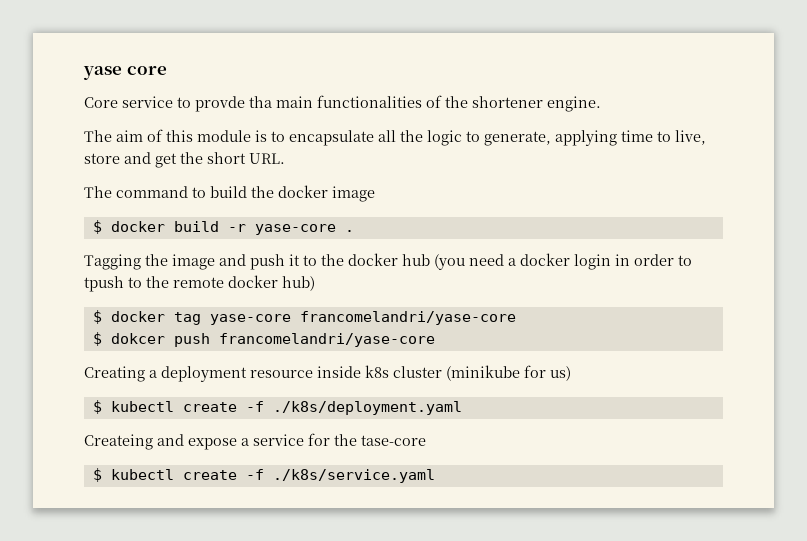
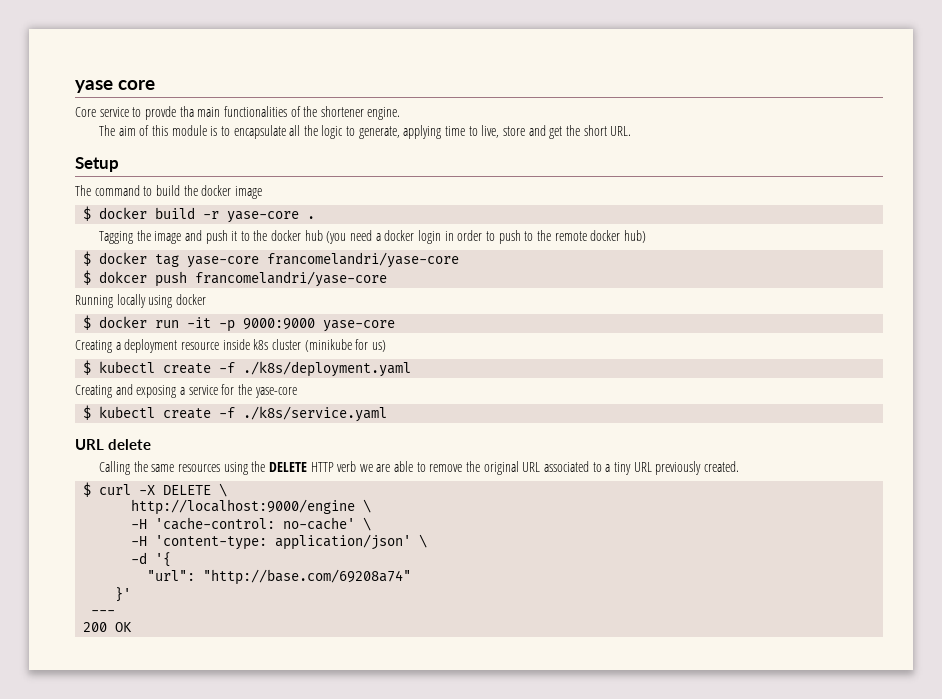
(285, 158) none -> [75,157,119,172] // Setup
[84,276,124,292] tpush -> [498,230,521,244] push
(435, 340) none -> [75,294,206,308] [83,315,396,332] // Running locally using docker // $ docker run -it -p 9000:9000 yase-core
[84,434,237,450] Createing and expose -> [75,384,177,398] Creating and exposing
[361,435,426,446] tase-core -> [254,387,297,398] yase-core
(435, 476) none -> [75,439,152,450] [98,461,739,475] [83,482,228,497] [131,499,372,515] [131,517,372,531] [131,534,428,550] [131,552,172,567] [147,569,412,585] [115,587,132,602] [91,610,116,615] [83,622,133,632] // URL delete // Calling the same resources using the DELETE HTTP verb we are able to remove the original URL associated to a tiny URL previously created. // $ curl -X DELETE \ // http://localhost:9000/engine \ // -H 'cache-control: no-cache' \ // -H 'content-type: application/json' \ // -d '{ // "url": "http://base.com/69208a74" // }' // --- // 200 OK

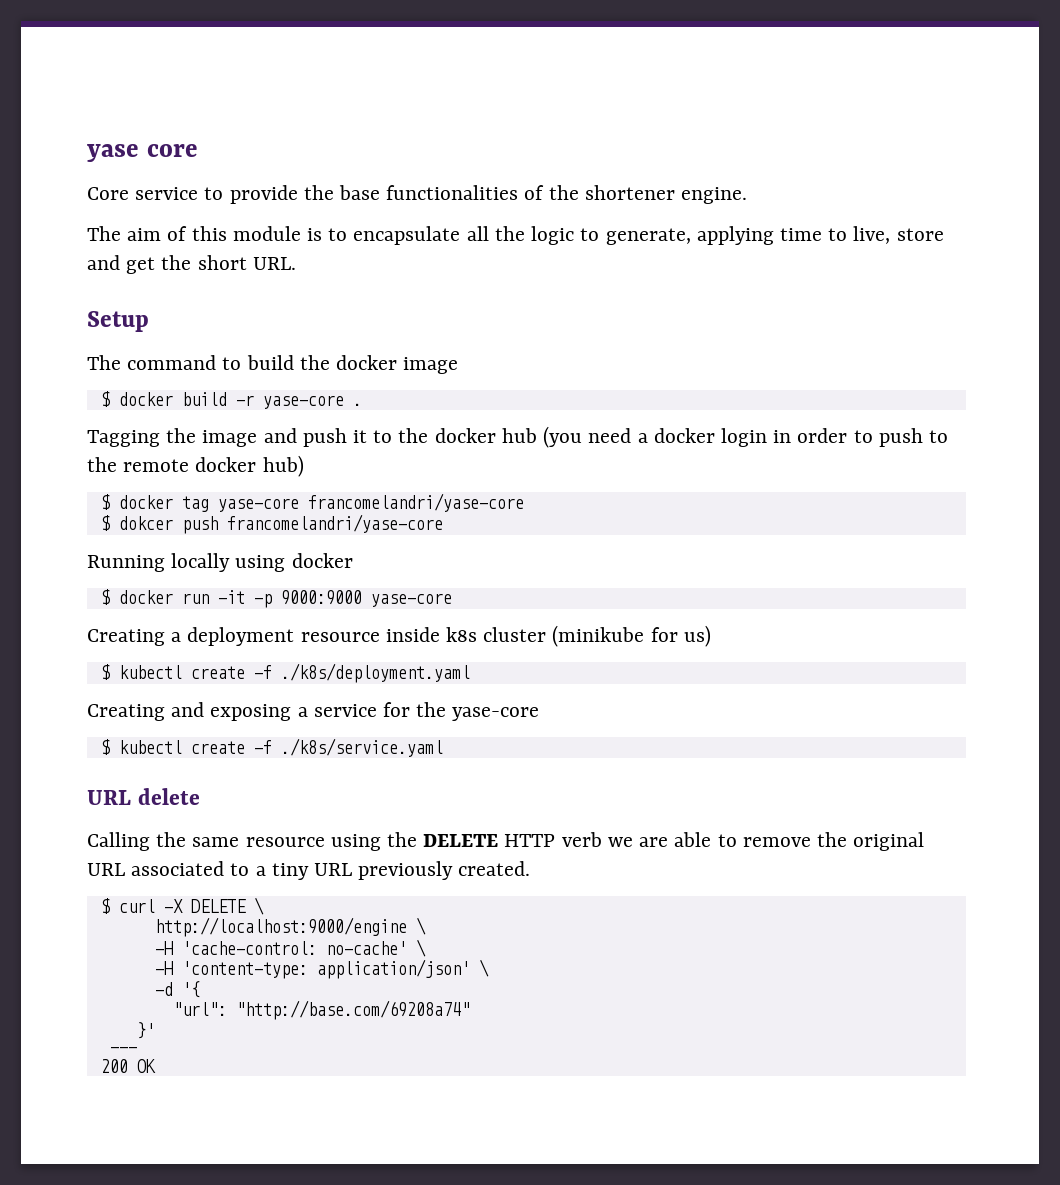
[144,106,221,120] provde tha main -> [229,185,381,204] provide the base
[177,464,220,472] resources -> [245,837,325,847] resource

